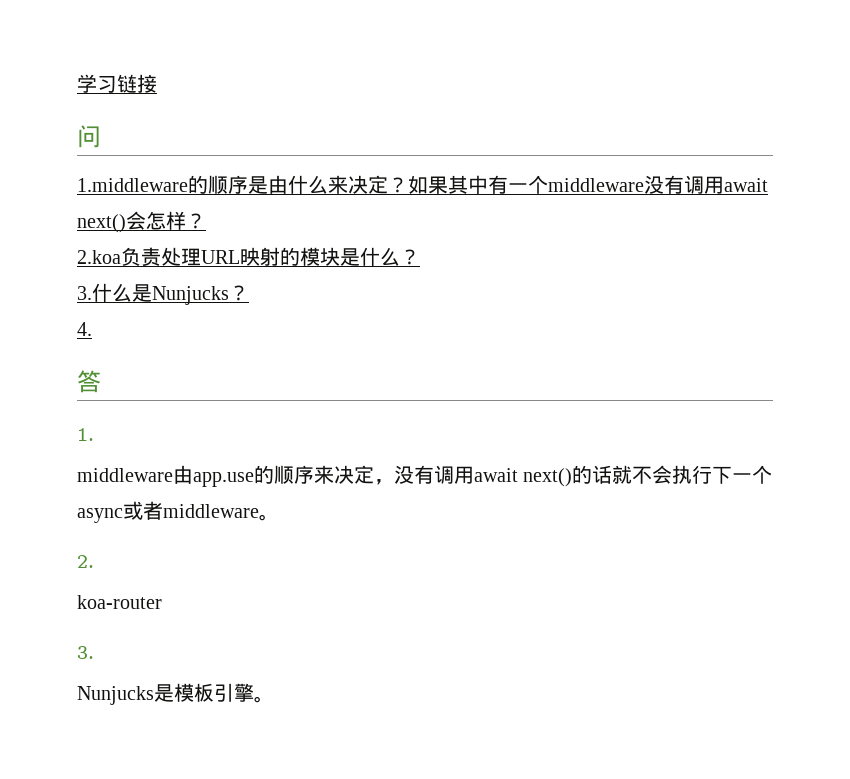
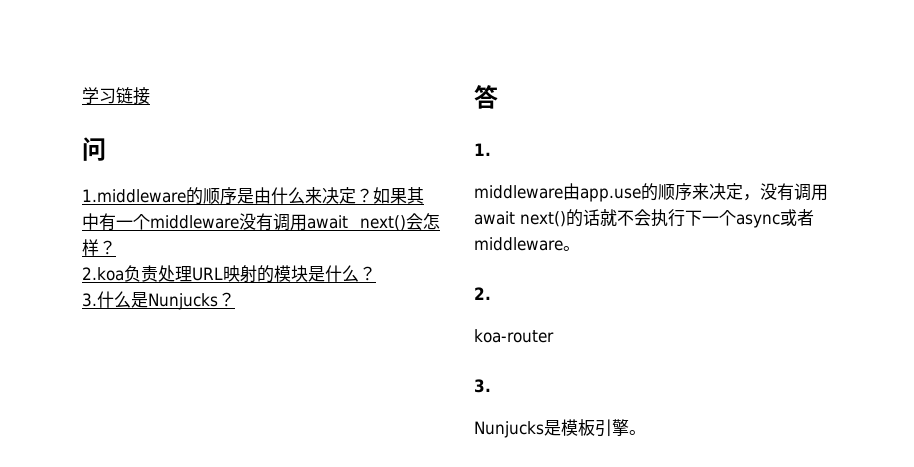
[77,322,92,336] // 4. -> (235, 299) none

